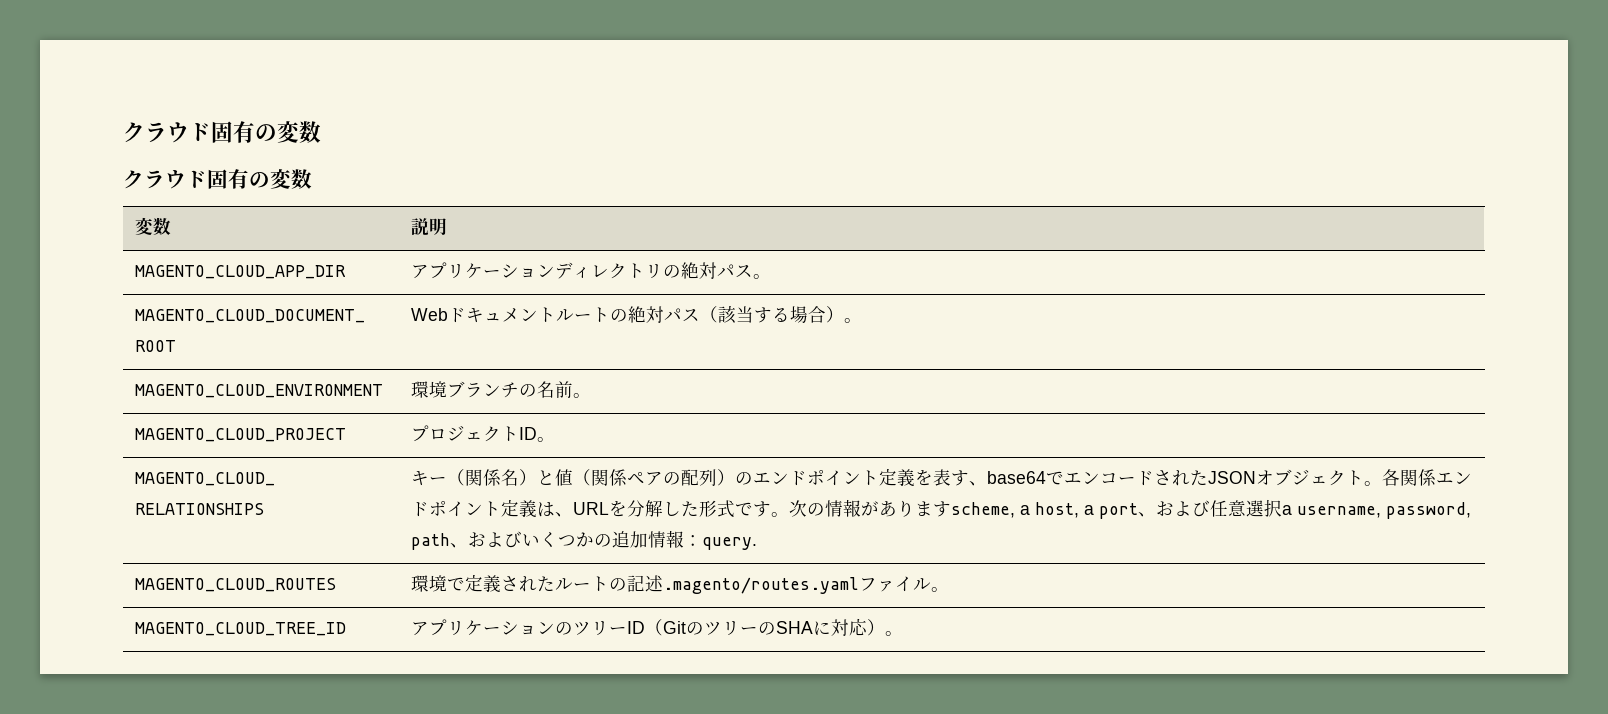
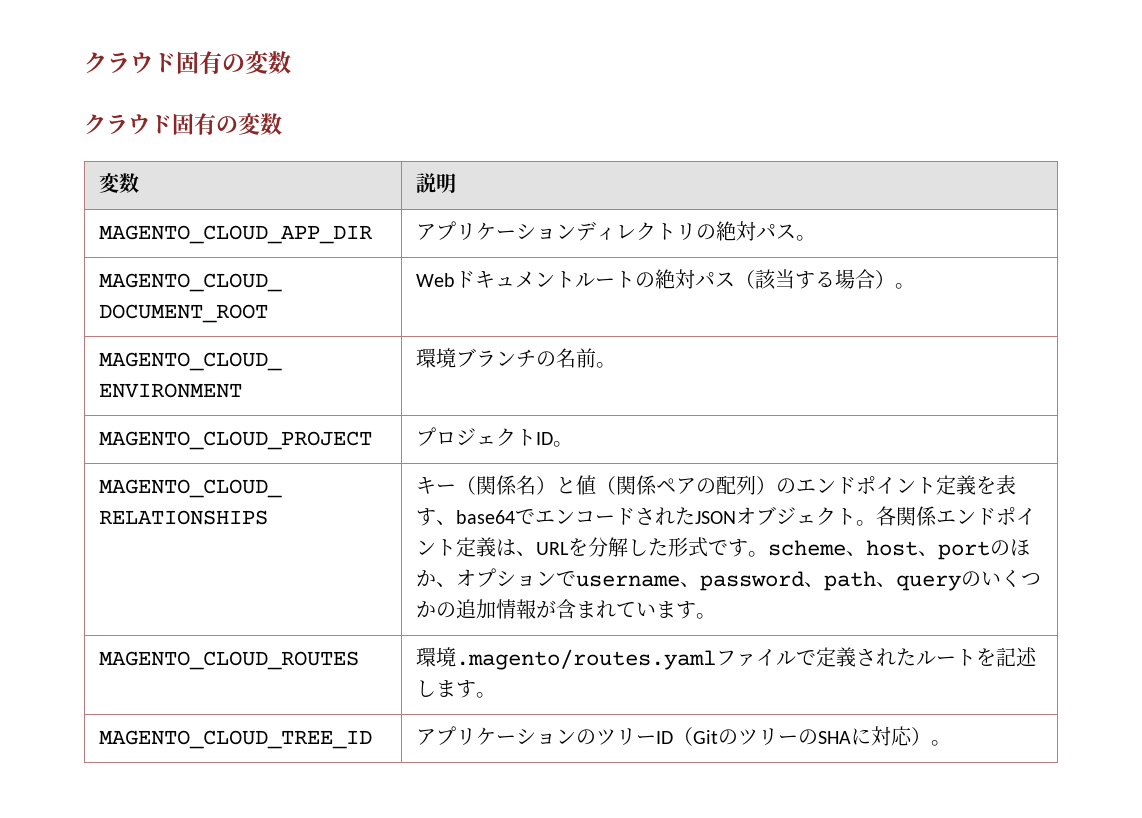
[788,499,1471,519] [410,531,522,550] 次の情報がありますscheme, a host, a port、および任意選択a username, password, path、および -> [767,538,1030,560] [415,568,981,591] scheme、host、portのほか、オプションでusername、password、path、queryの
[683,535,757,550] ：query. -> [535,599,716,619] が含まれています。
(447, 583) none -> [455,649,796,670] .magento/routes.yamlファイル
[608,575,931,594] の記述.magento/routes.yamlファイル -> [975,647,1037,667] [415,680,476,698] を記述します

